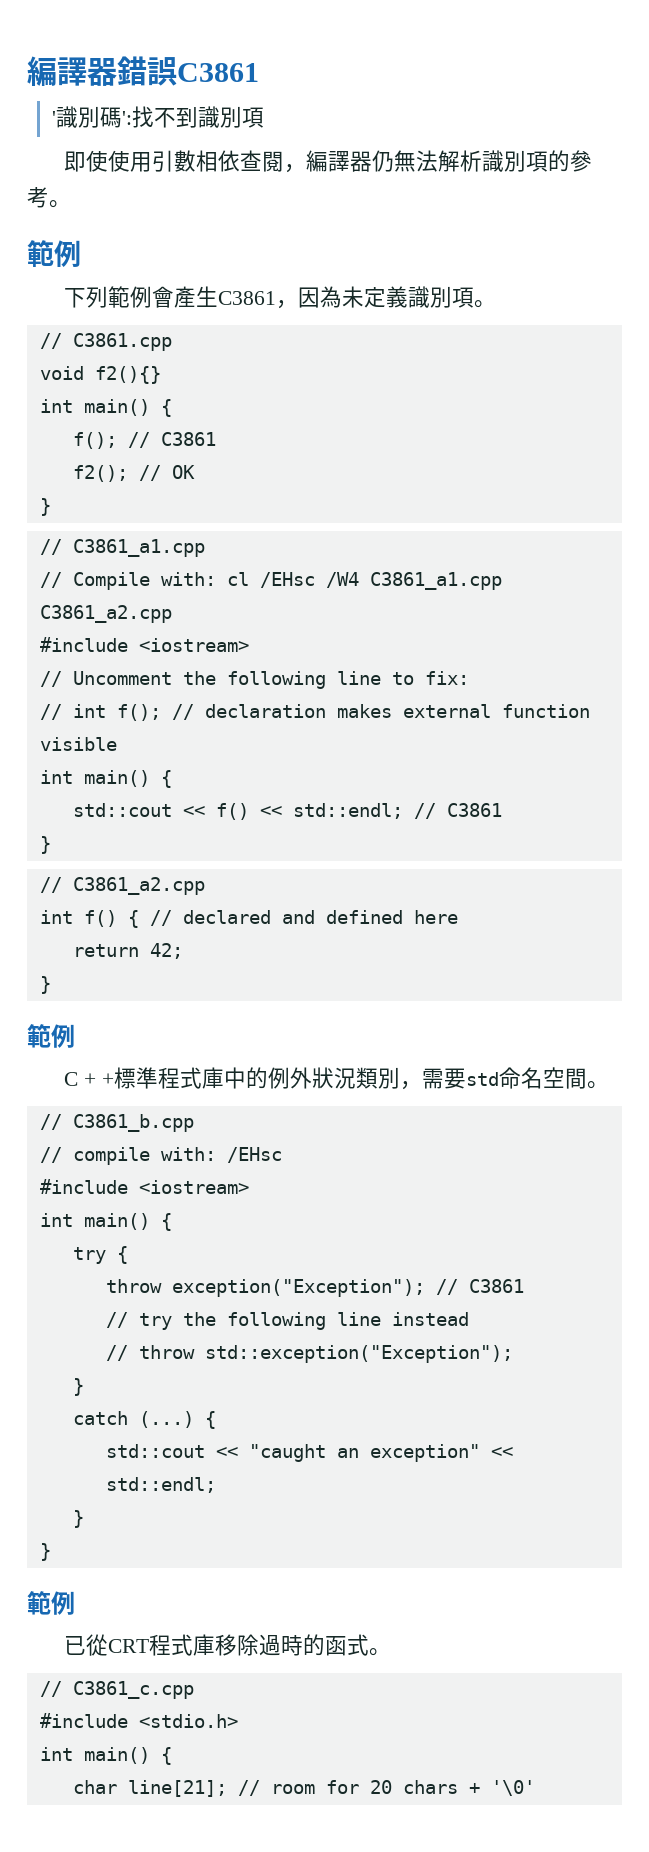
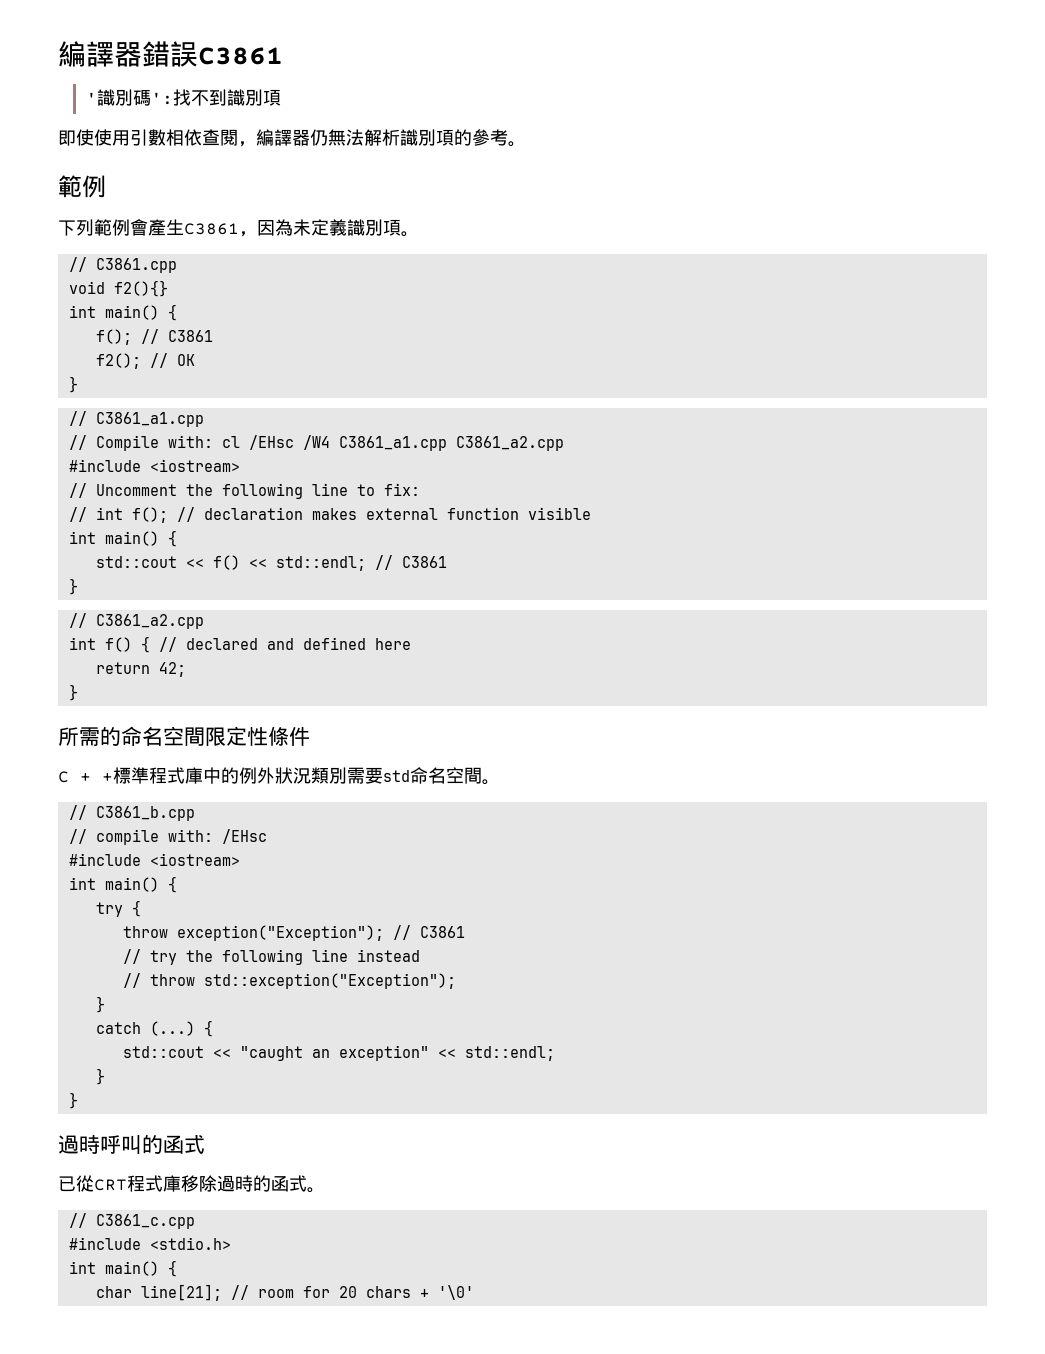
[27,1024,75,1048] 範例 -> [58,726,310,746] 所需的命名空間限定性條件
[399,1081,422,1090] ， -> (347, 775) none
[27,1591,75,1615] 範例 -> [58,1134,205,1154] 過時呼叫的函式

